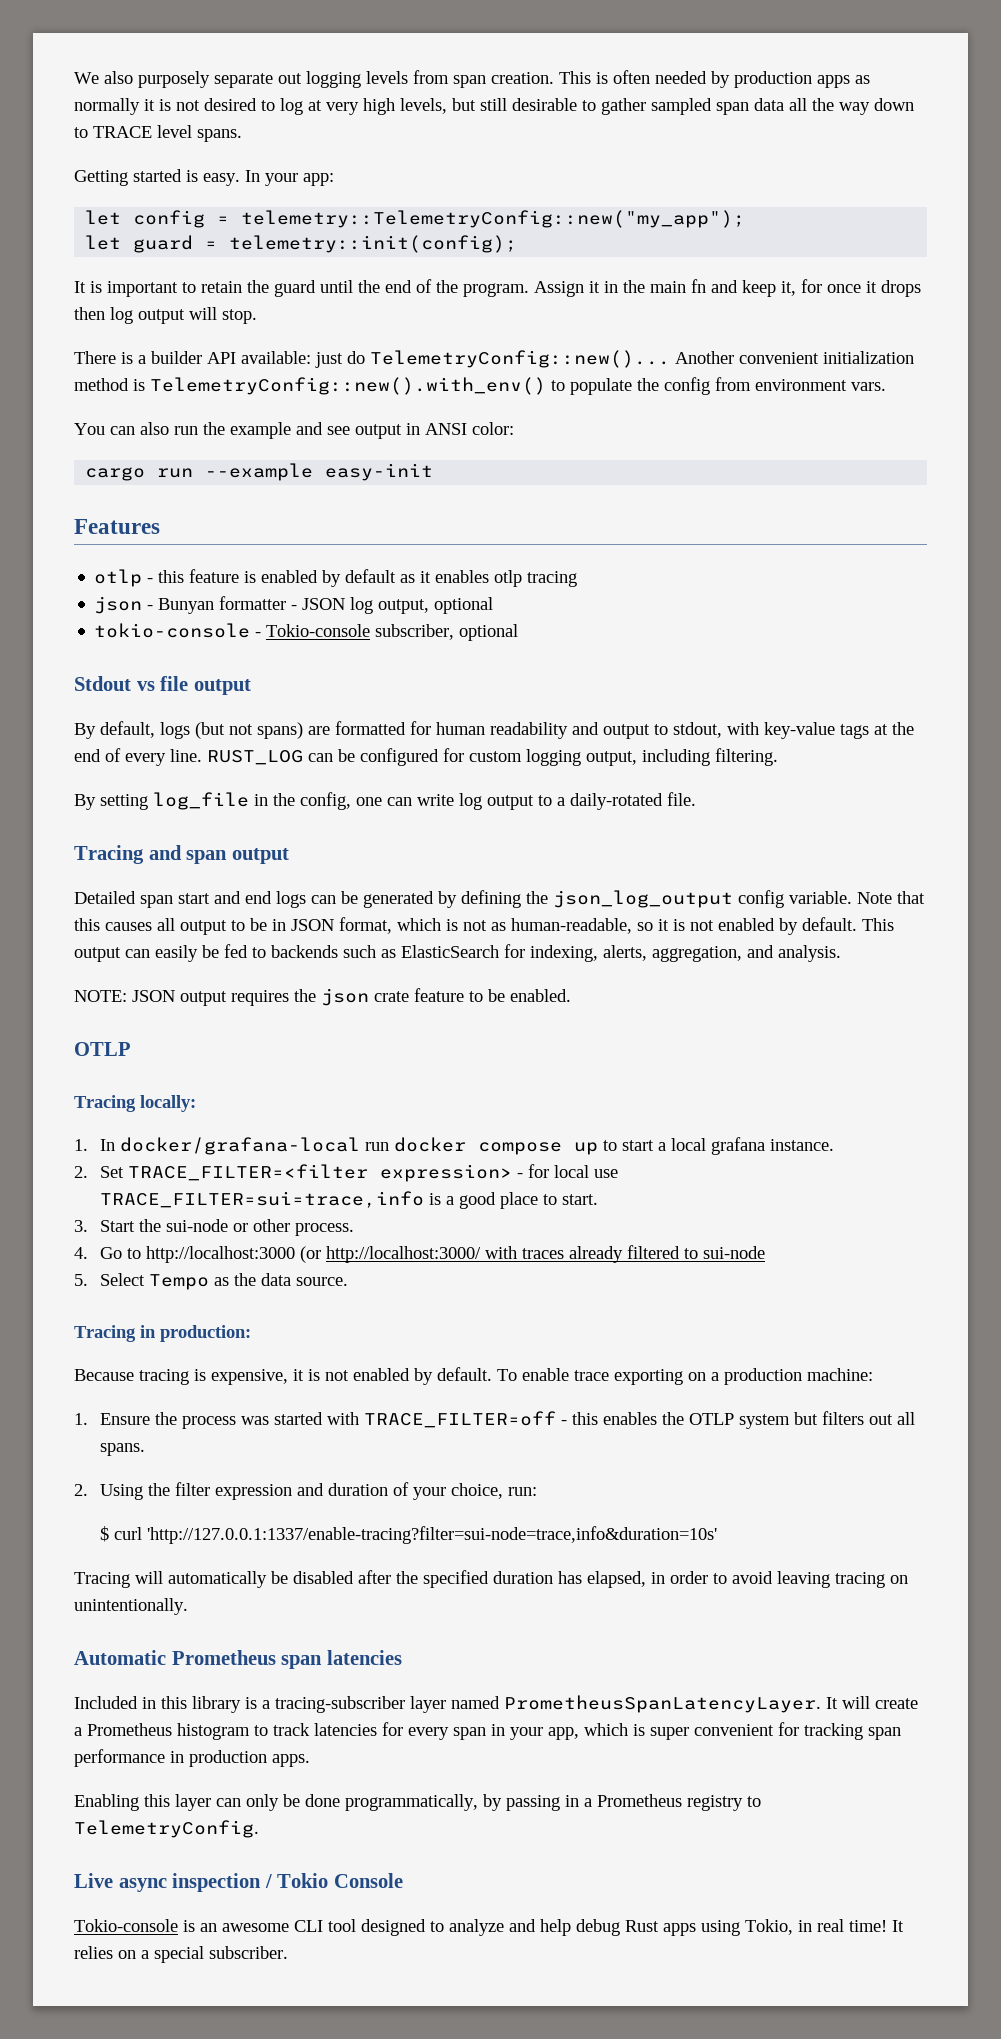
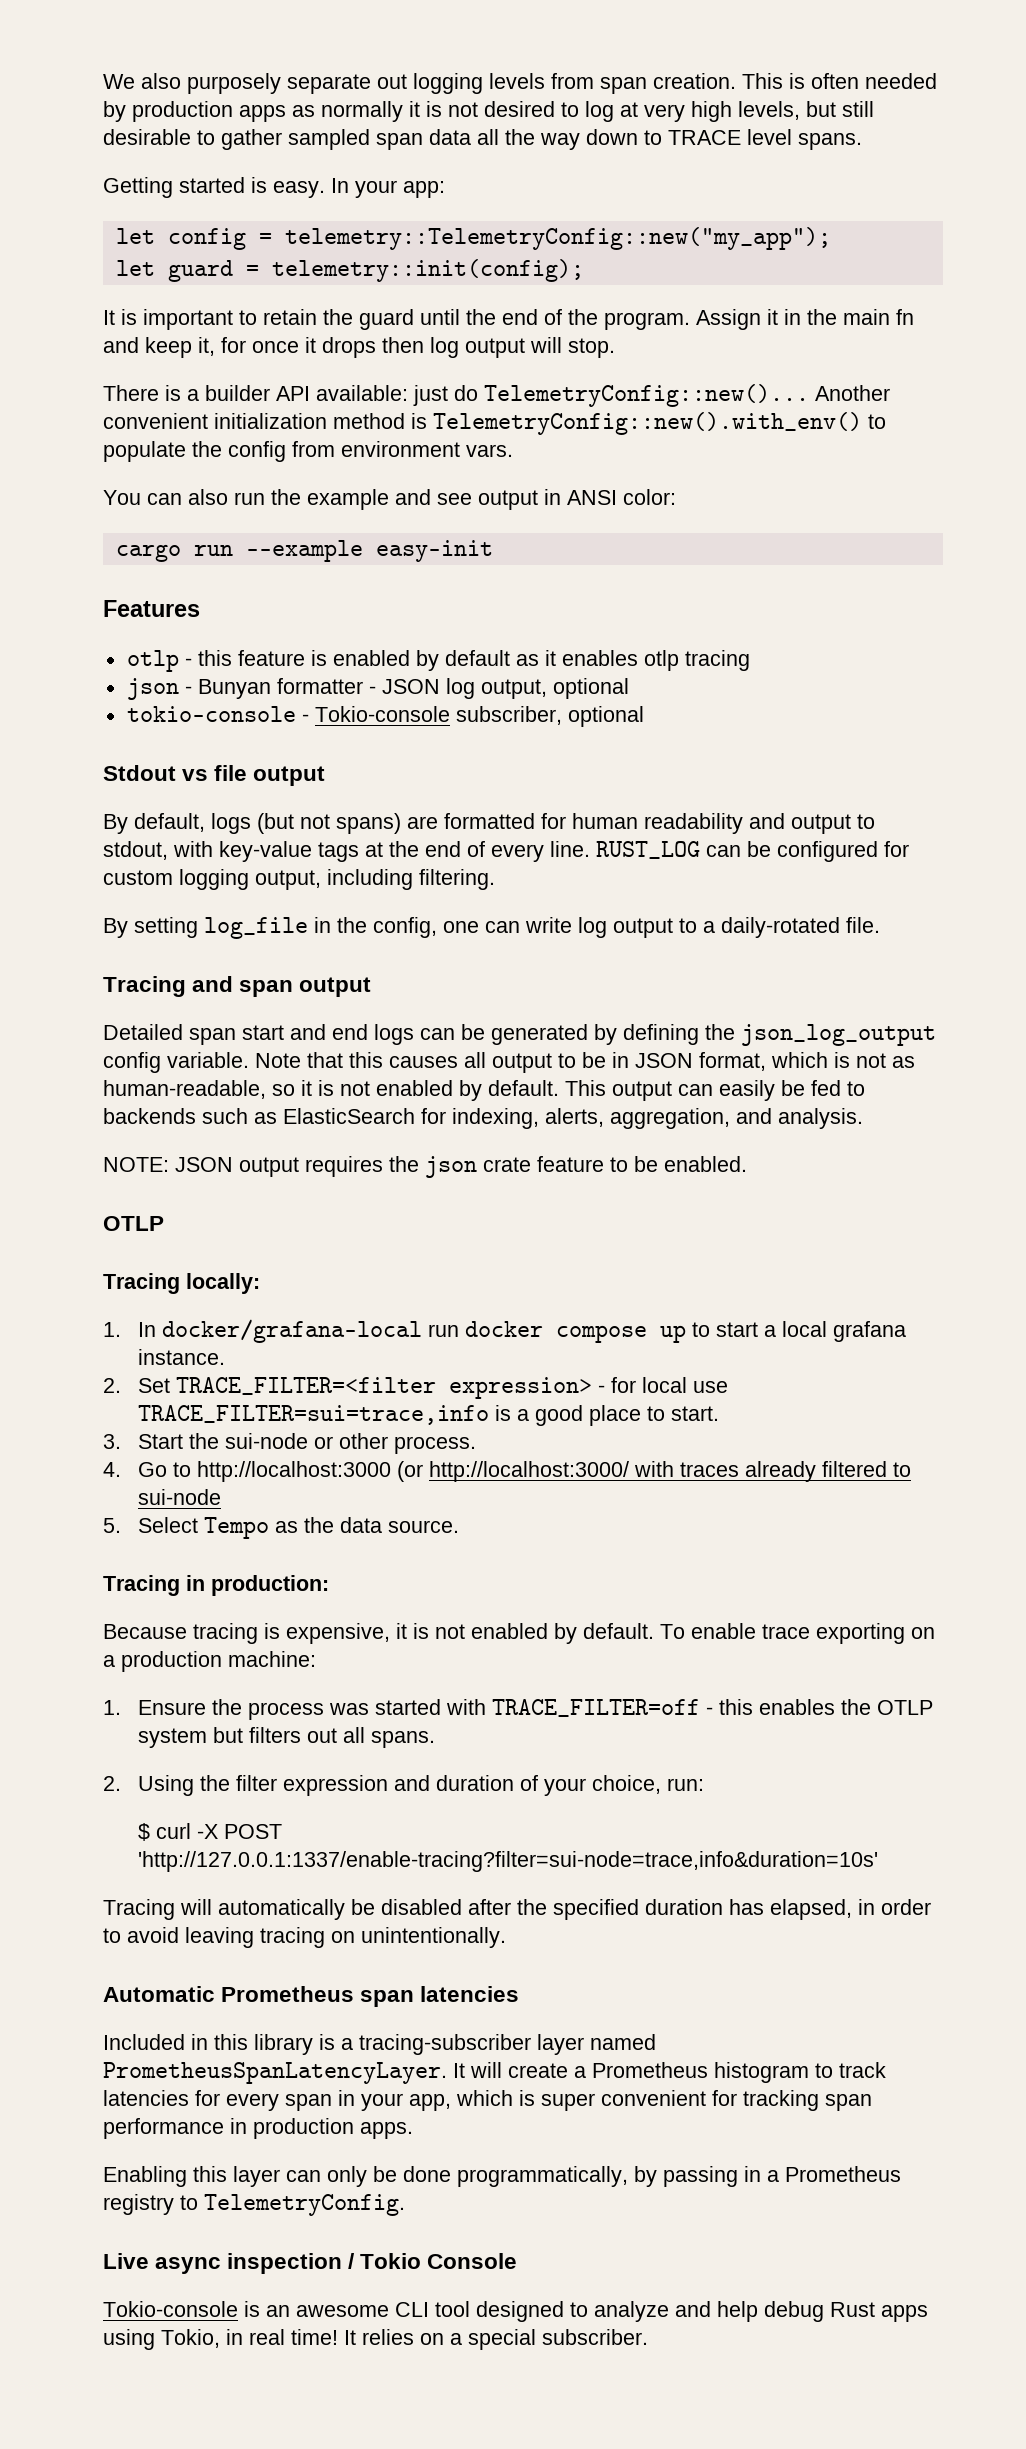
(142, 1533) none -> [197,1824,283,1839] -X POST

